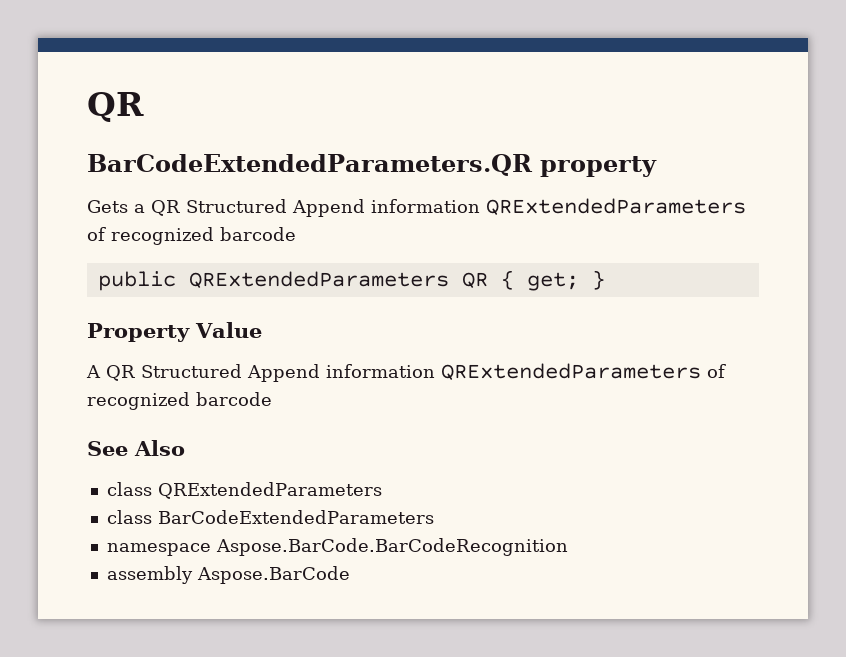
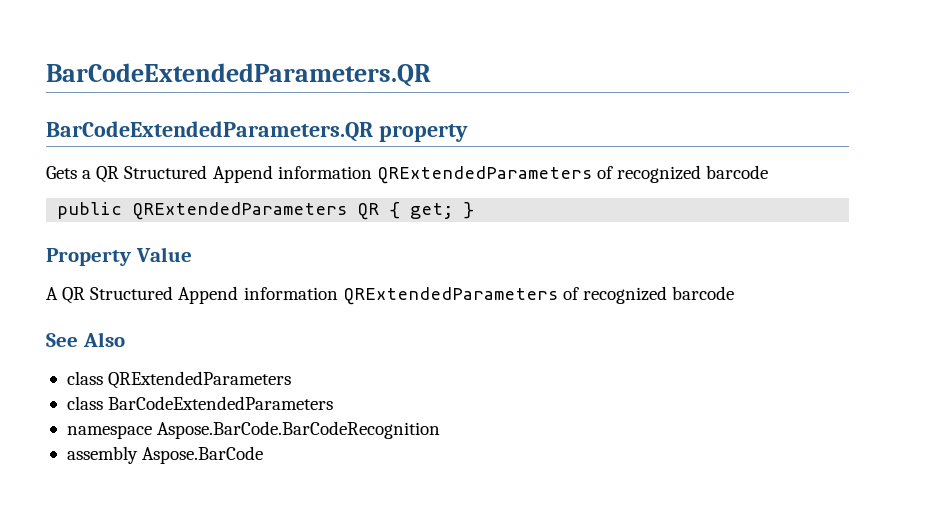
[87,92,144,122] QR -> [46,63,431,87] BarCodeExtendedParameters.QR

